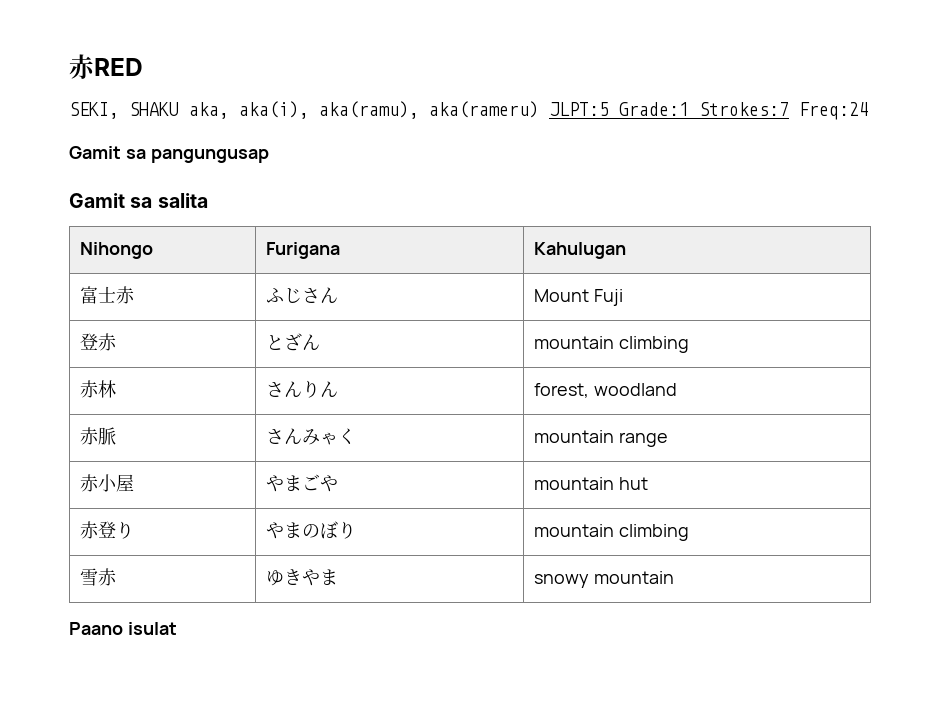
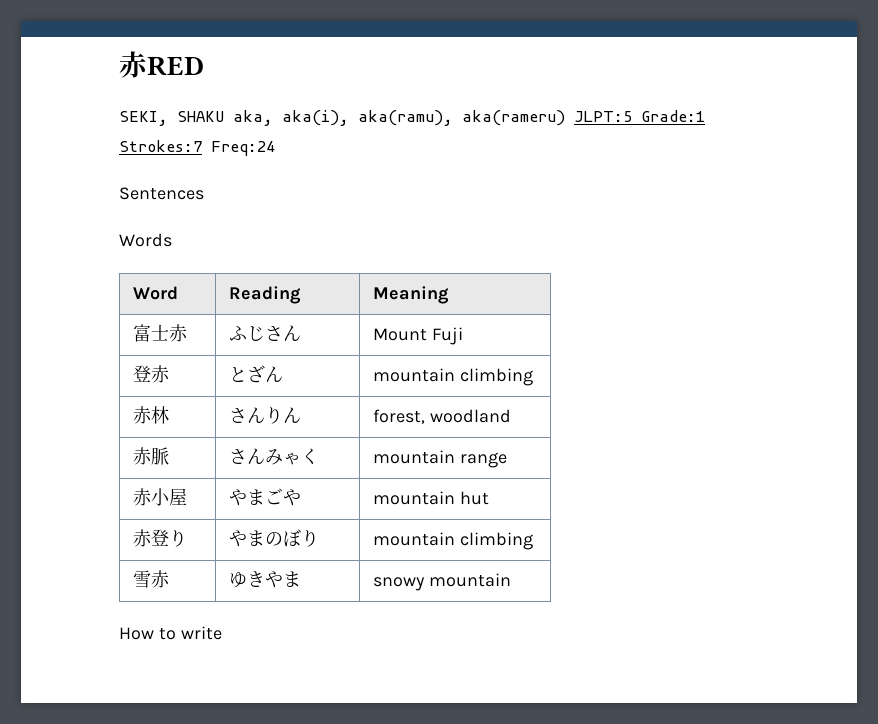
[69,146,269,163] [69,193,208,208] [80,242,154,259] [266,242,341,259] [534,242,627,259] Gamit sa pangungusap // Gamit sa salita // Nihongo | Furigana | Kahulugan -> [119,187,204,200] [119,233,172,247] [133,286,179,300] [229,286,302,304] [373,286,450,304] Sentences // Words // Word | Reading | Meaning
[69,622,177,635] Paano isulat -> [119,626,222,640] How to write

